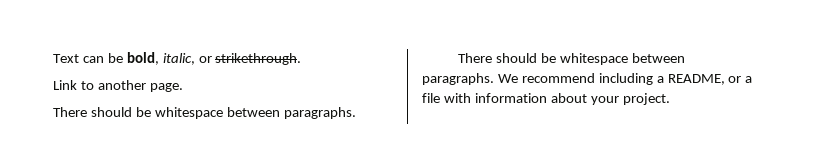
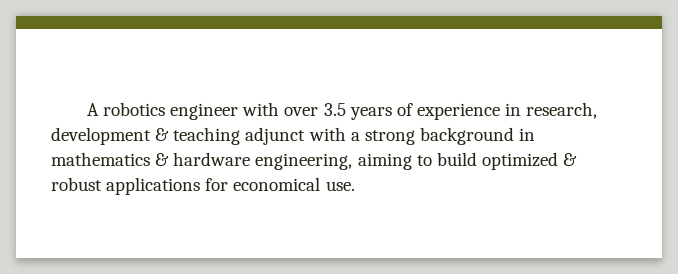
[53,52,302,65] [53,80,183,92] [53,107,356,119] [458,53,686,65] [422,73,753,85] [422,93,670,105] Text can be bold, italic, or strikethrough. // Link to another page. // There should be whitespace between paragraphs. // There should be whitespace between paragraphs. We recommend including a README, or a file with information about your project. -> [86,102,598,120] [51,127,536,145] [51,152,578,170] [51,177,355,195] A robotics engineer with over 3.5 years of experience in research, development & teaching adjunct with a strong background in mathematics & hardware engineering, aiming to build optimized & robust applications for economical use.

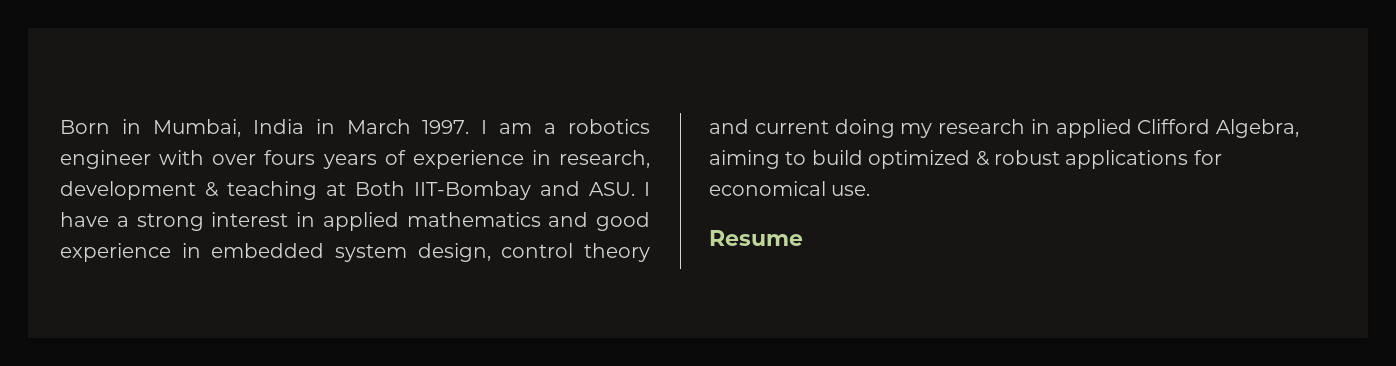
[86,103,99,116] A -> [60,119,557,137] Born in Mumbai, India in March 1997. I am a
[323,103,346,116] 3.5 -> [264,150,316,165] fours
[245,127,536,145] [51,152,353,170] adjunct with a strong background in mathematics & hardware engineering, -> [326,181,650,200] [60,212,650,231] [60,243,651,262] [709,119,1299,138] at Both IIT-Bombay and ASU. I have a strong interest in applied mathematics and good experience in embedded system design, control theory and current doing my research in applied Clifford Algebra,
(355, 186) none -> [709,230,803,246] // Resume

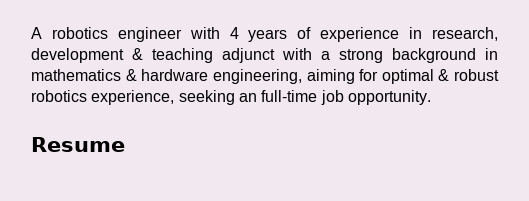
[60,119,557,137] Born in Mumbai, India in March 1997. I am a -> [31,27,42,39] A
[212,150,316,165] over fours -> [229,27,239,39] 4
[326,181,650,200] [60,212,650,231] [60,243,651,262] [709,119,1299,138] [709,150,1222,169] [709,181,871,196] at Both IIT-Bombay and ASU. I have a strong interest in applied mathematics and good experience in embedded system design, control theory and current doing my research in applied Clifford Algebra, aiming to build optimized & robust applications for economical use. -> [222,48,498,63] [31,69,499,84] [31,90,431,105] adjunct with a strong background in mathematics & hardware engineering, aiming for optimal & robust robotics experience, seeking an full-time job opportunity.

